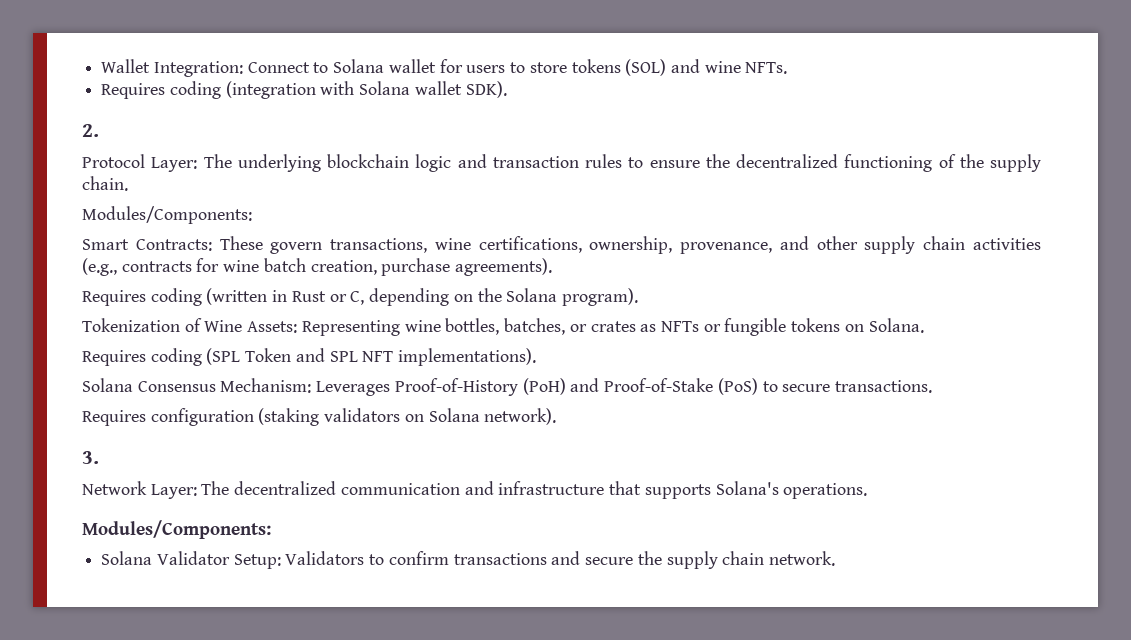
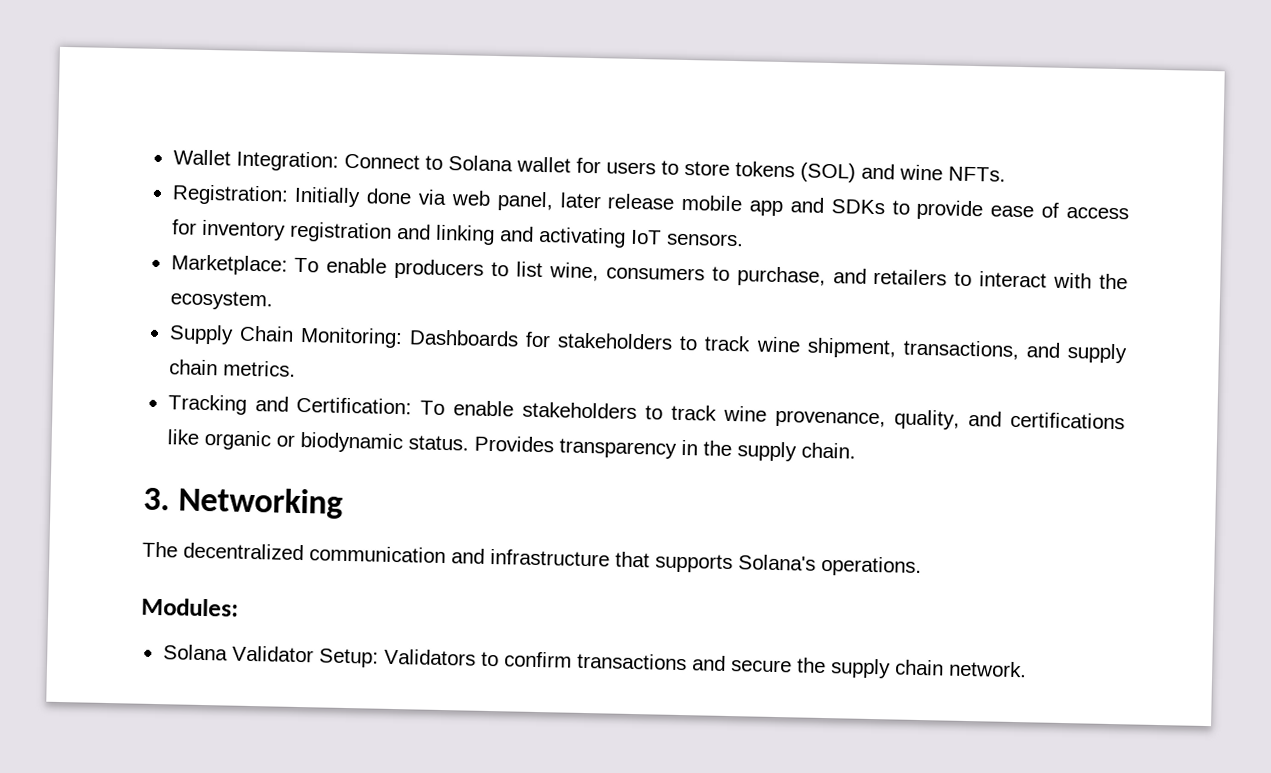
[101,81,507,99] [82,124,99,137] [82,154,1041,172] [82,176,128,191] [82,206,252,224] [82,236,1041,254] [82,258,553,276] [82,288,638,306] [82,318,924,336] [82,348,537,366] [82,378,932,396] [82,408,557,426] [82,451,99,464] [82,481,197,499] Requires coding (integration with Solana wallet SDK). // 2. // Protocol Layer: The underlying blockchain logic and transaction rules to ensure the decentralized functioning of the supply chain. // Modules/Components: // Smart Contracts: These govern transactions, wine certifications, ownership, provenance, and other supply chain activities (e.g., contracts for wine batch creation, purchase agreements). // Requires coding (written in Rust or C, depending on the Solana program). // Tokenization of Wine Assets: Representing wine bottles, batches, or crates as NFTs or fungible tokens on Solana. // Requires coding (SPL Token and SPL NFT implementations). // Solana Consensus Mechanism: Leverages Proof-of-History (PoH) and Proof-of-Stake (PoS) to secure transactions. // Requires configuration (staking validators on Solana network). // 3. // Network Layer: -> [171,184,1130,221] [171,219,744,248] [170,254,1128,290] [169,290,273,311] [168,324,1128,364] [168,359,296,377] [167,394,1125,430] [166,429,856,462] [143,486,344,519] Registration: Initially done via web panel, later release mobile app and SDKs to provide ease of access for inventory registration and linking and activating IoT sensors. // Marketplace: To enable producers to list wine, consumers to purchase, and retailers to interact with the ecosystem. // Supply Chain Monitoring: Dashboards for stakeholders to track wine shipment, transactions, and supply chain metrics. // Tracking and Certification: To enable stakeholders to track wine provenance, quality, and certifications like organic or biodynamic status. Provides transparency in the supply chain. // 3. Networking //
[82,520,271,539] Modules/Components: -> [141,597,239,617] Modules:

